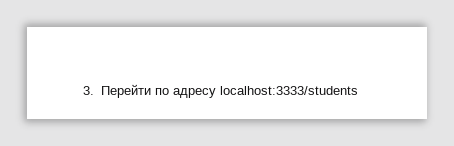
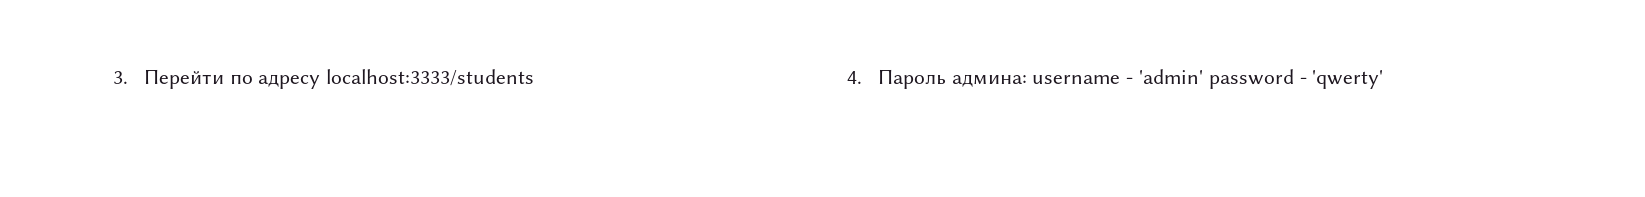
(358, 90) none -> [847,69,1384,89] // 4. Пароль админа: username - 'admin' password - 'qwerty'

